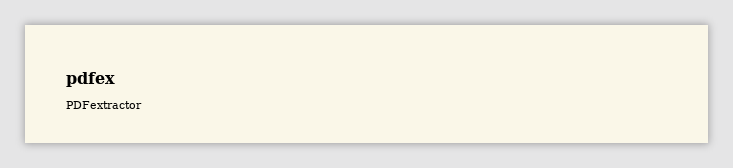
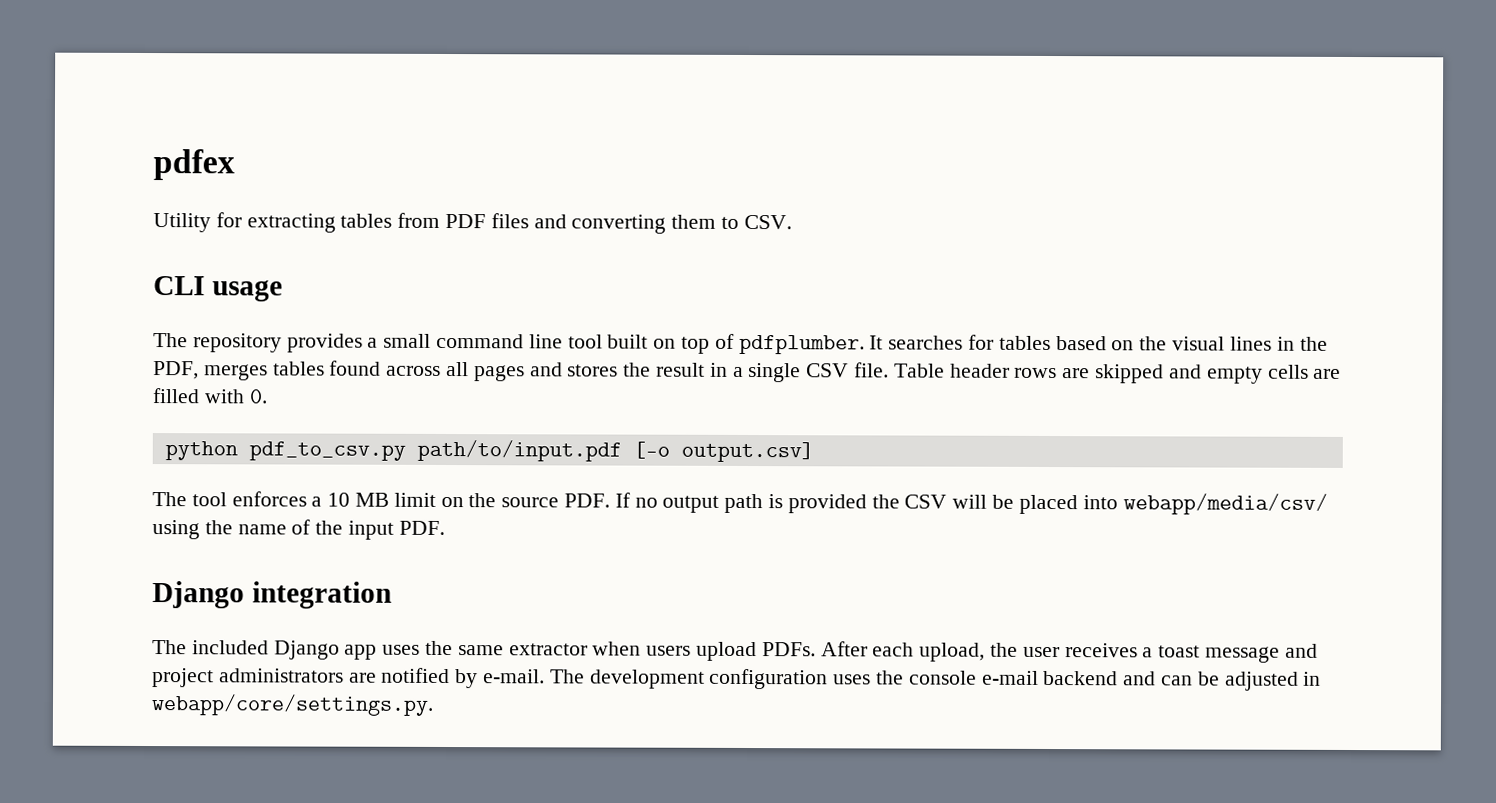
[66,101,142,109] PDFextractor -> [153,212,792,234] [153,276,283,302] [153,333,1328,355] [153,360,1342,384] [152,388,268,404] [164,439,814,463] [152,491,1328,515] [152,519,445,540] [152,581,392,609] [152,640,1318,663] [152,667,1322,691] [151,694,434,716] Utility for extracting tables from PDF files and converting them to CSV. // CLI usage // The repository provides a small command line tool built on top of pdfplumber. It searches for tables based on the visual lines in the PDF, merges tables found across all pages and stores the result in a single CSV file. Table header rows are skipped and empty cells are filled with 0. // python pdf_to_csv.py path/to/input.pdf [-o output.csv] // The tool enforces a 10 MB limit on the source PDF. If no output path is provided the CSV will be placed into webapp/media/csv/ using the name of the input PDF. // Django integration // The included Django app uses the same extractor when users upload PDFs. After each upload, the user receives a toast message and project administrators are notified by e‑mail. The development configuration uses the console e‑mail backend and can be adjusted in webapp/core/settings.py.

